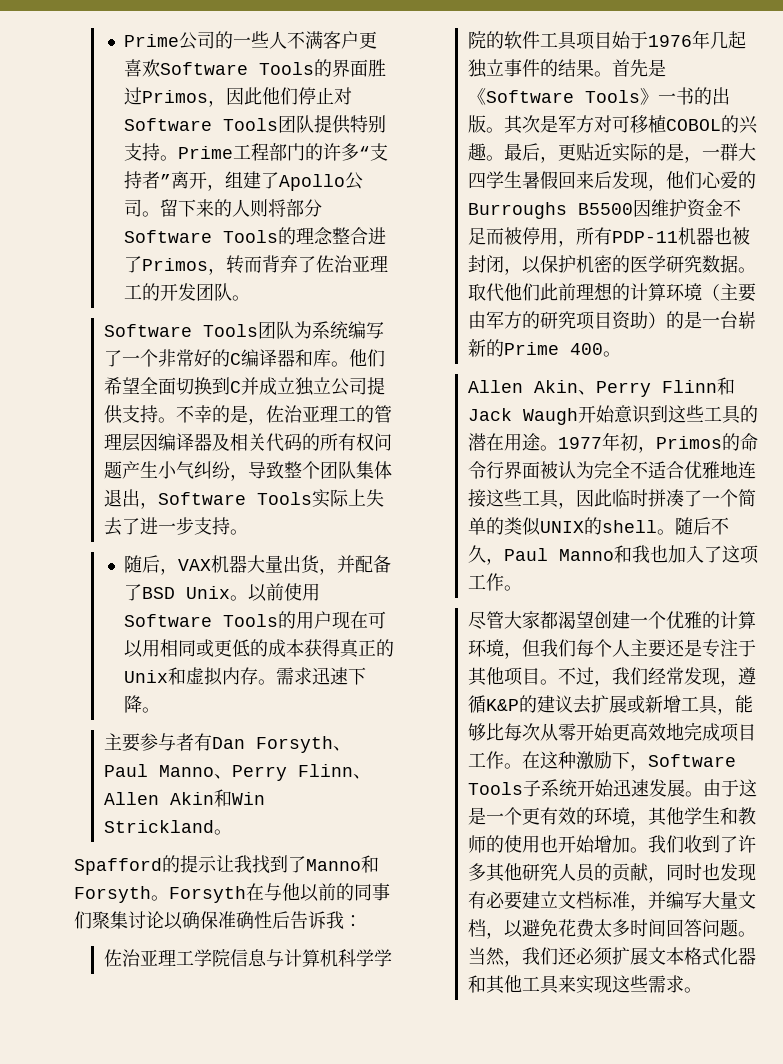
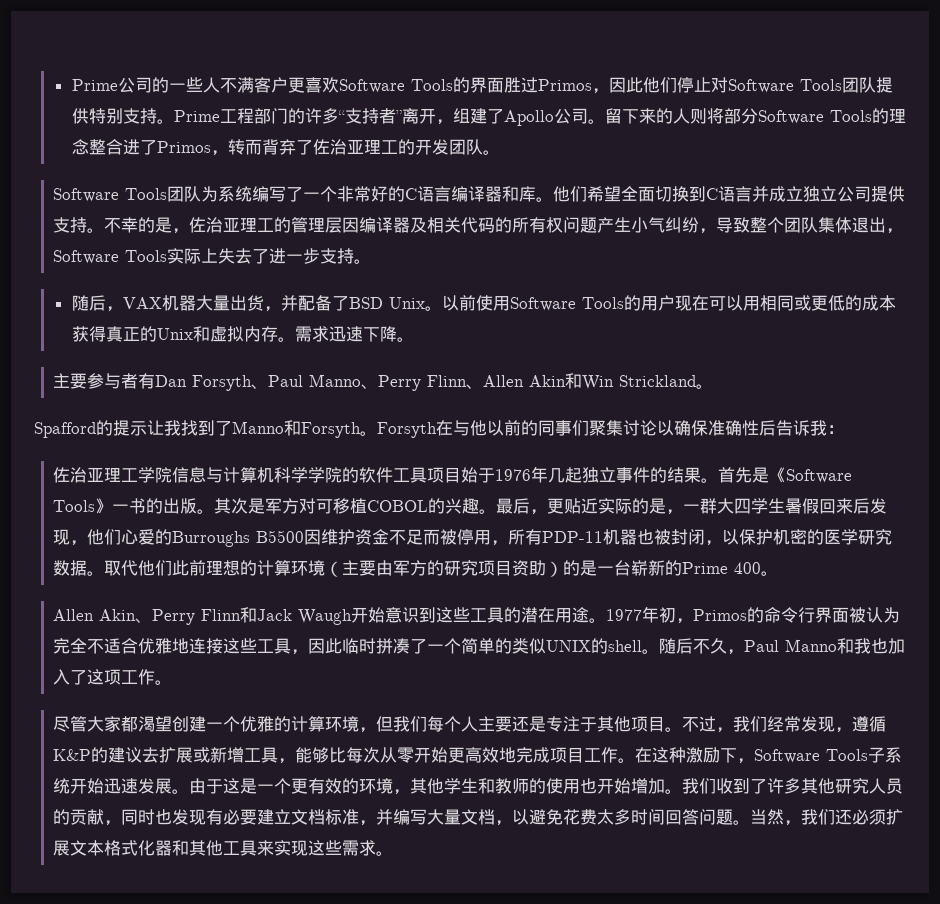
(241, 359) none -> [416,186,451,202] 语言
(241, 387) none -> [717,186,752,202] 语言

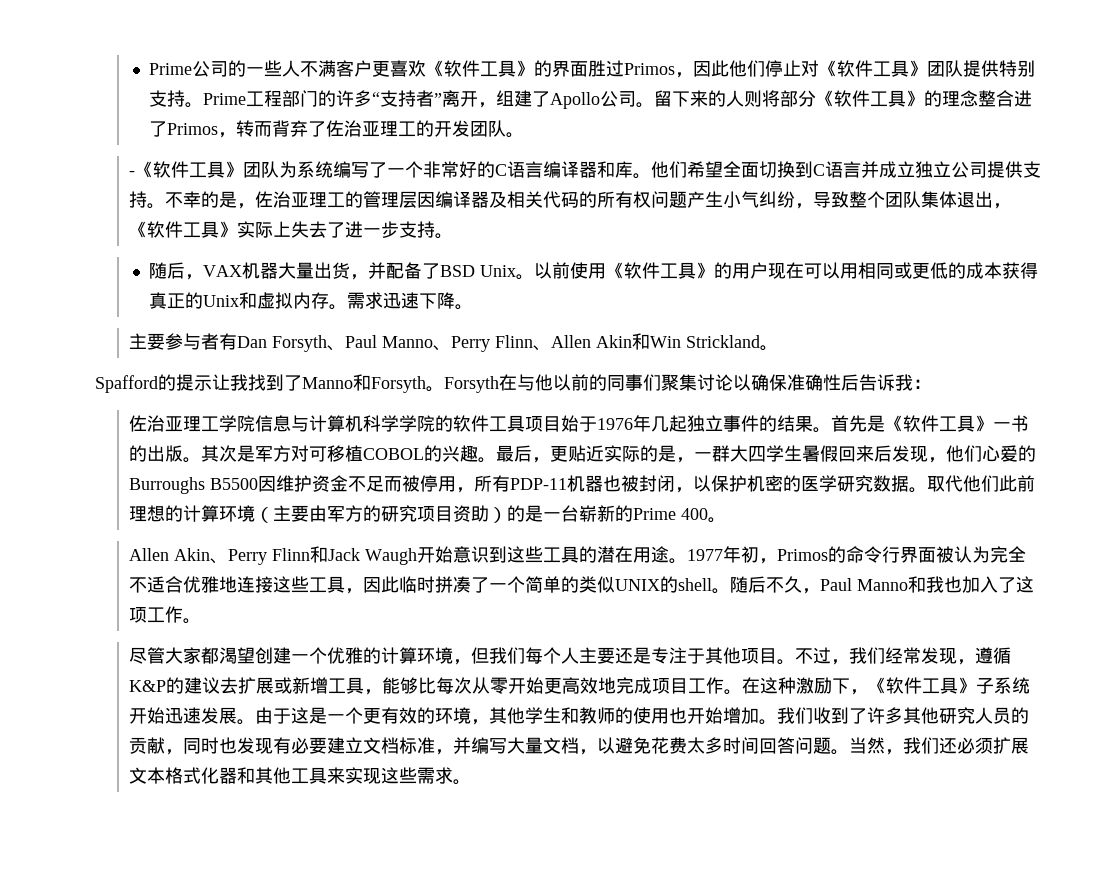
[338,79,453,93] Software Tools -> [426,60,535,77] 《软件工具》
[727,79,842,93] Software Tools -> [819,60,928,77] 《软件工具》
[757,110,872,124] Software Tools -> [816,90,925,107] 《软件工具》
[52,188,167,202] Software Tools -> [129,161,244,178] -《软件工具》
[52,250,167,264] Software Tools -> [129,221,238,238] 《软件工具》
[509,297,624,311] Software Tools -> [606,262,715,279] 《软件工具》
[785,469,852,483] [52,500,95,512] Software Tools -> [903,415,976,432] 软件工具
[753,749,868,763] Software Tools -> [868,677,977,694] 《软件工具》

